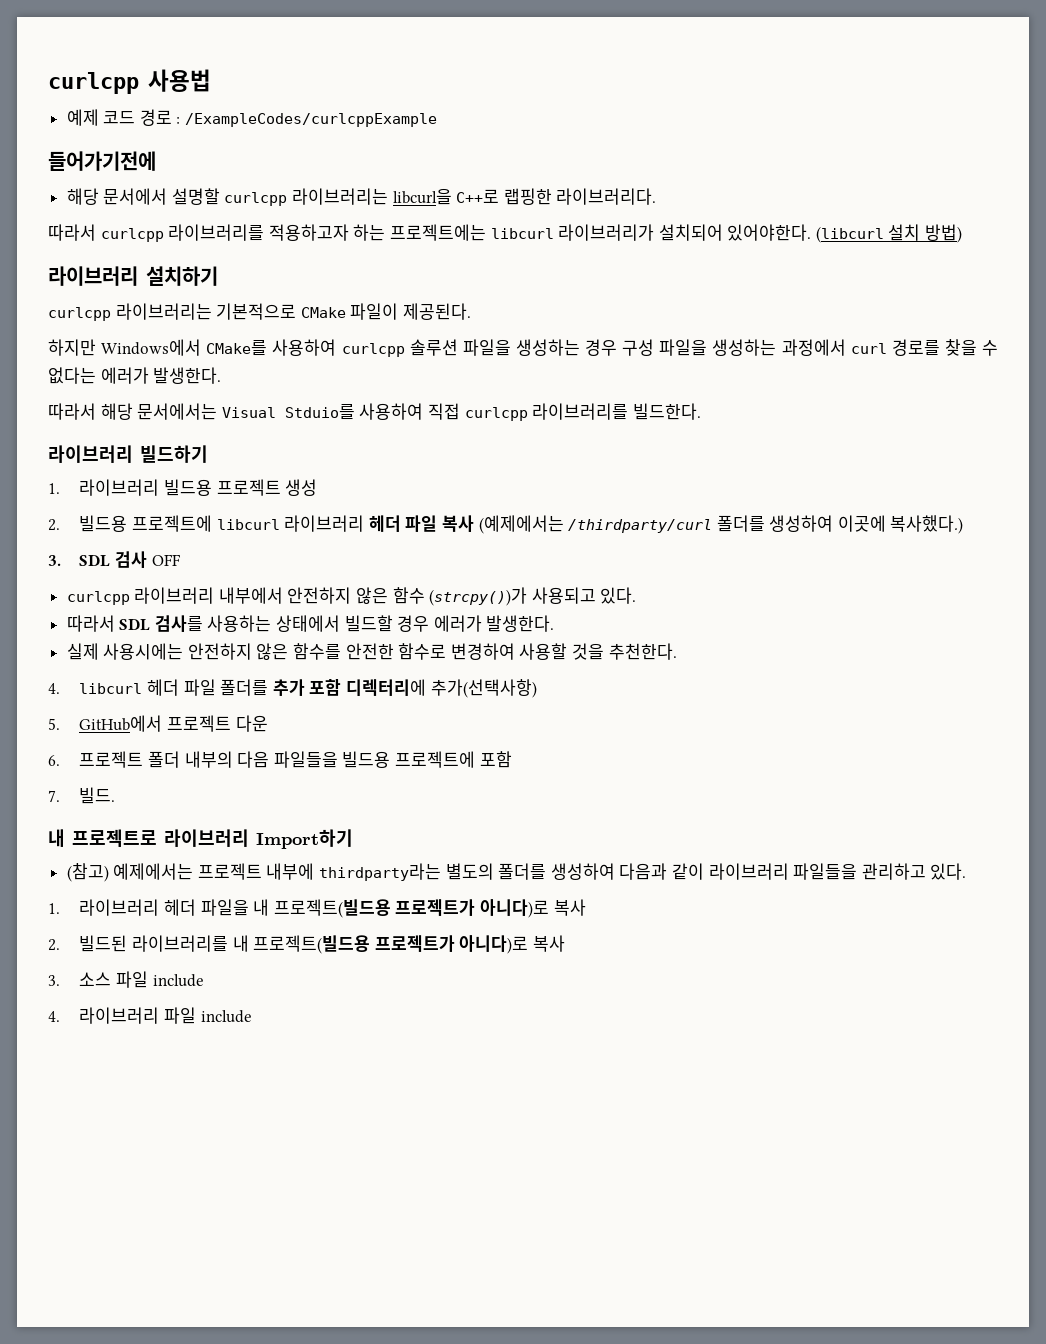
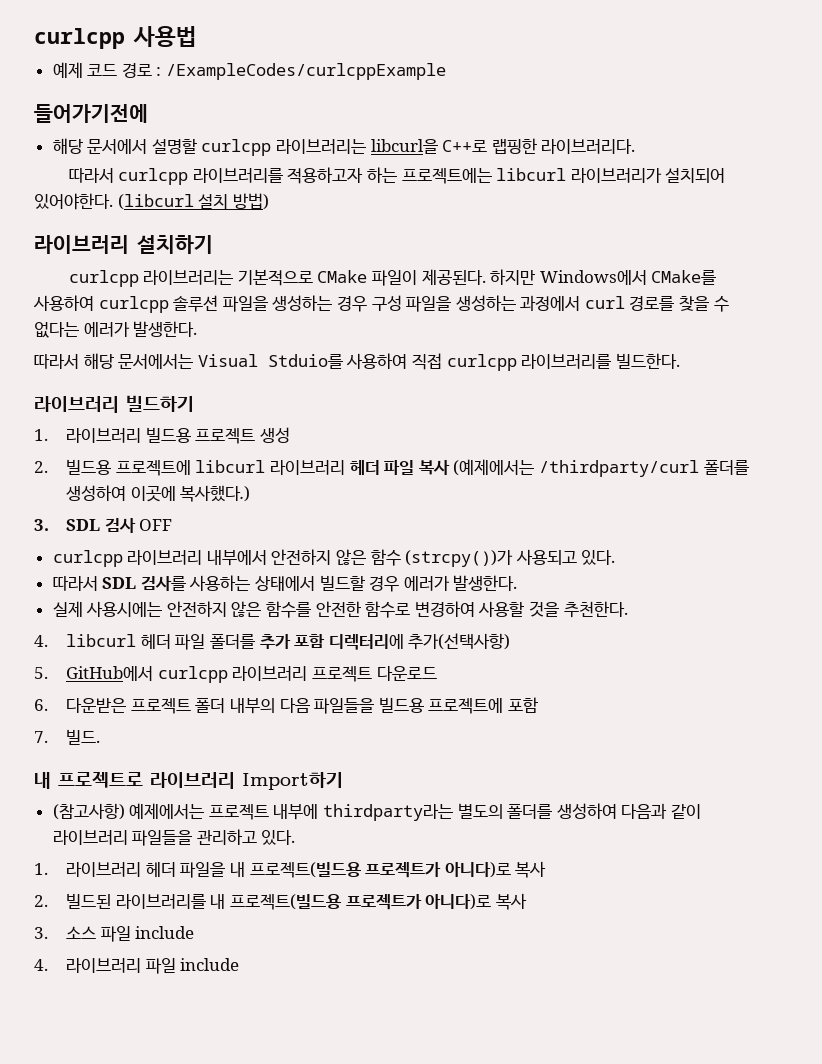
(471, 311) // -> (486, 277) none
[166,715,268,732] 프로젝트 다운 -> [157,666,437,683] curlcpp 라이브러리 프로젝트 다운로드
(60, 760) none -> [66,698,127,713] 다운받은
[66,863,109,882] (참고) -> [52,803,125,820] (참고사항)

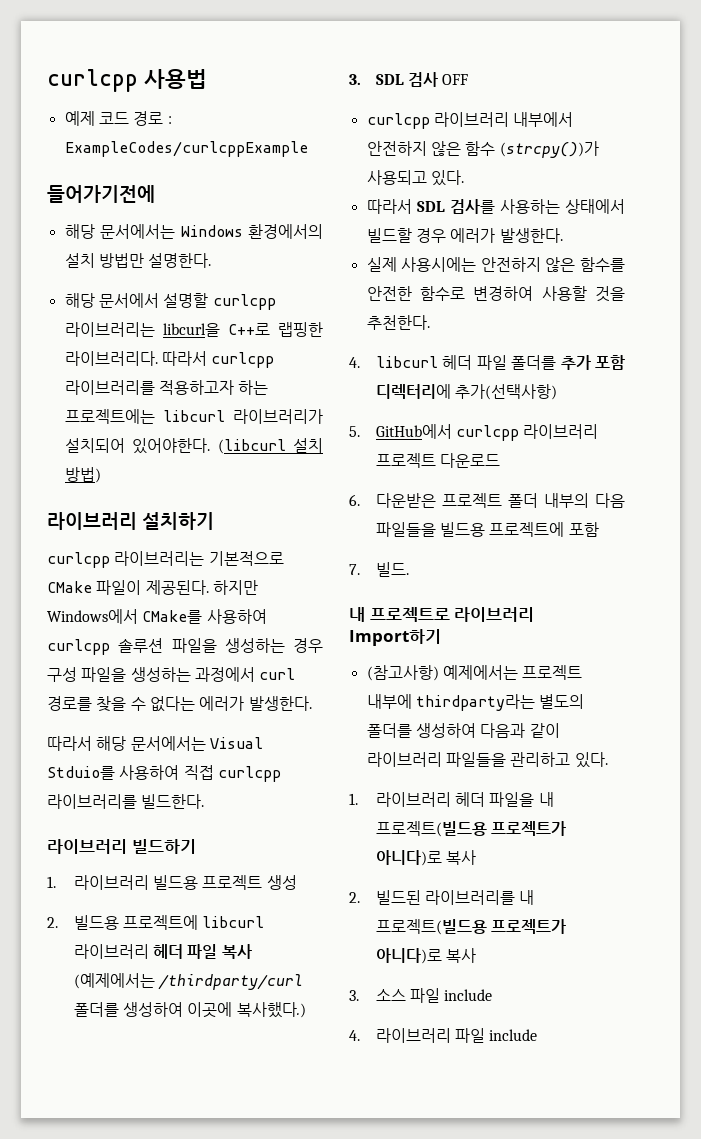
[166,63,447,80] /ExampleCodes/curlcppExample -> [64,141,308,157] ExampleCodes/curlcppExample
(148, 113) none -> [64,224,323,239] [64,253,212,268] // 해당 문서에서는 Windows 환경에서의 설치 방법만 설명한다.
(636, 146) // -> (158, 358) none

